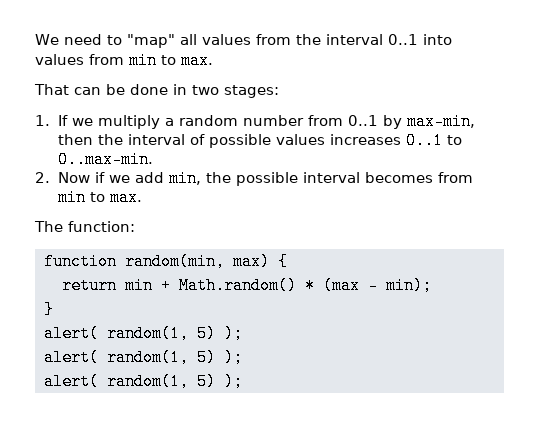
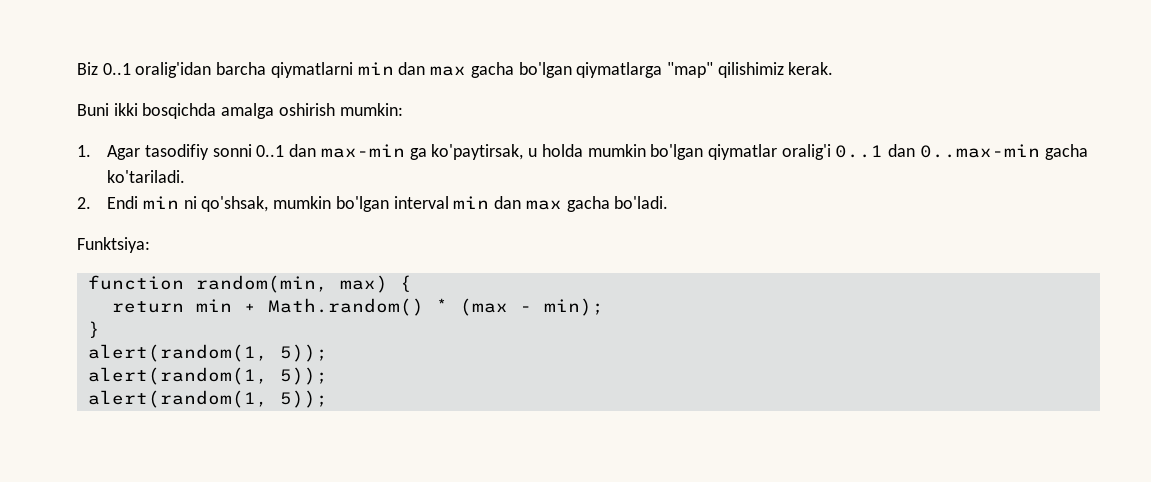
[35,34,452,48] [35,52,213,69] [34,84,279,98] [35,113,475,130] [57,132,462,149] [57,151,153,168] [35,170,473,187] [57,189,142,206] [34,221,135,232] We need to "map" all values from the interval 0..1 into values from min to max. // That can be done in two stages: // 1. If we multiply a random number from 0..1 by max-min, then the interval of possible values increases 0..1 to 0..max-min. // 2. Now if we add min, the possible interval becomes from min to max. // The function: -> [77,62,834,78] [77,103,403,119] [77,144,1088,160] [107,170,186,183] [77,196,669,212] [77,237,150,253] Biz 0..1 oralig'idan barcha qiymatlarni min dan max gacha bo'lgan qiymatlarga "map" qilishimiz kerak. // Buni ikki bosqichda amalga oshirish mumkin: // 1. Agar tasodifiy sonni 0..1 dan max-min ga ko'paytirsak, u holda mumkin bo'lgan qiymatlar oralig'i 0..1 dan 0..max-min gacha ko'tariladi. // 2. Endi min ni qo'shsak, mumkin bo'lgan interval min dan max gacha bo'ladi. // Funktsiya:
[44,325,243,342] [44,349,243,366] [44,373,243,390] alert( random(1, 5) ); // alert( random(1, 5) ); // alert( random(1, 5) ); -> [87,344,328,362] [87,367,328,385] [87,390,328,408] alert(random(1, 5)); // alert(random(1, 5)); // alert(random(1, 5));

